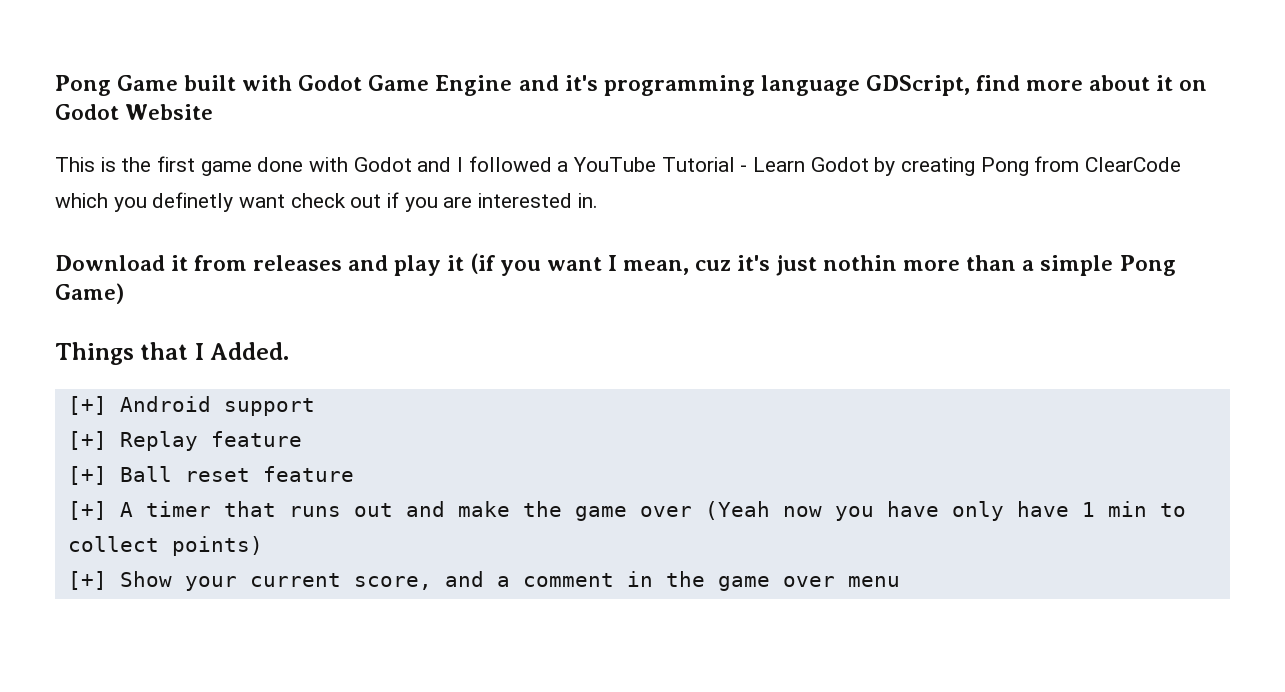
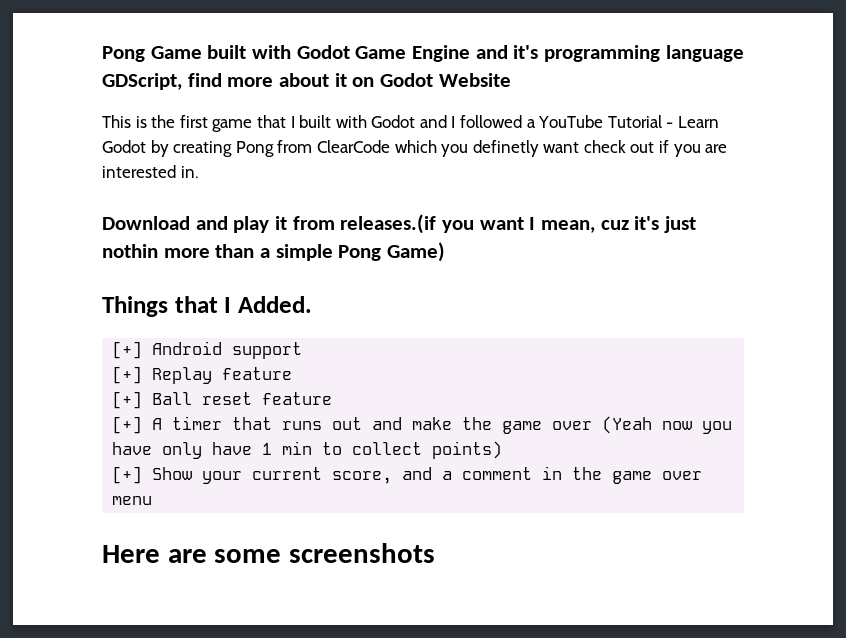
[257,157,304,172] done -> [256,115,332,128] that I built
[171,255,343,271] it from releases -> (190, 223) none
[470,253,495,274] (if -> [292,214,437,234] from releases.(if
(900, 581) none -> [102,543,436,563] // Here are some screenshots

